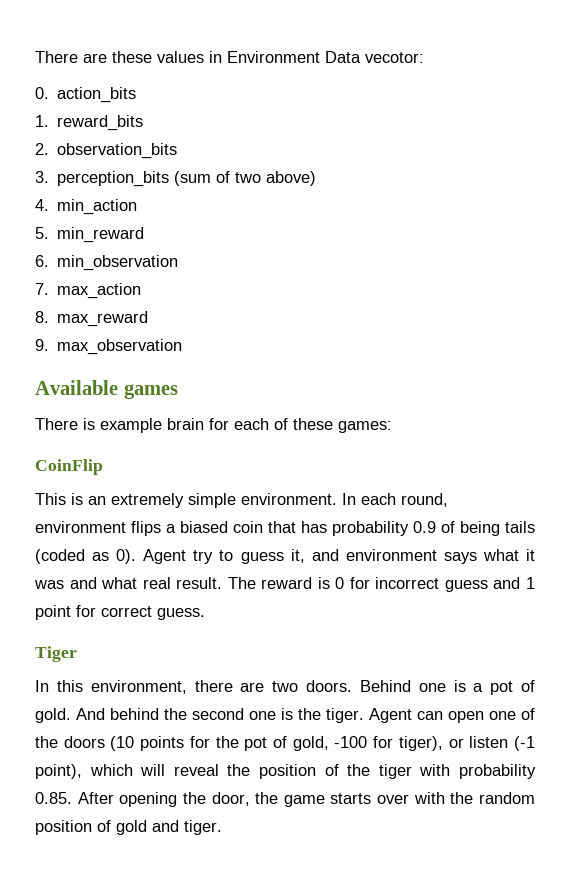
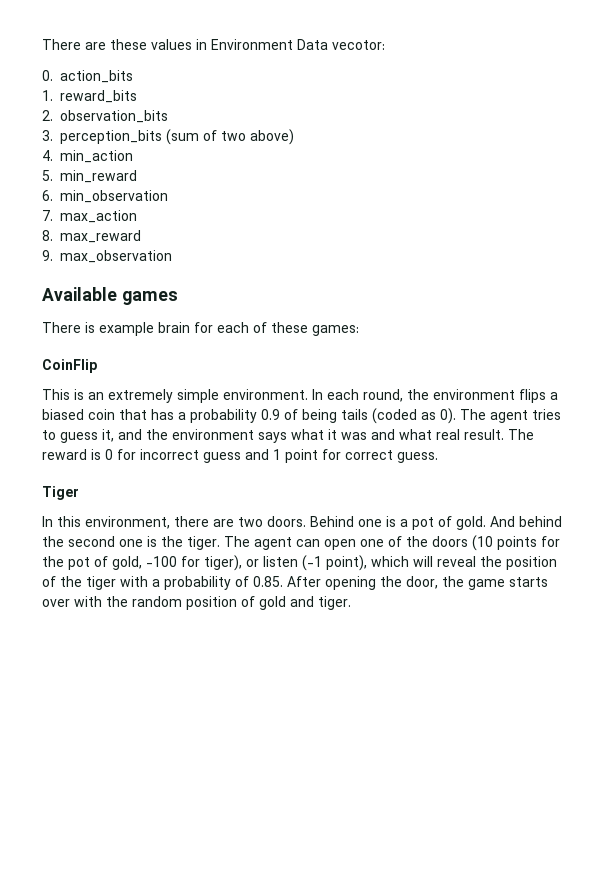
(448, 500) none -> [407,389,429,400] the
(327, 527) none -> [178,412,186,420] a
[143,549,214,564] Agent try -> [460,409,561,423] The agent tries
(339, 555) none -> [146,429,168,440] the
[369,708,412,723] Agent -> [224,536,292,550] The agent
[459,764,537,779] probability -> [152,576,249,590] a probability of

